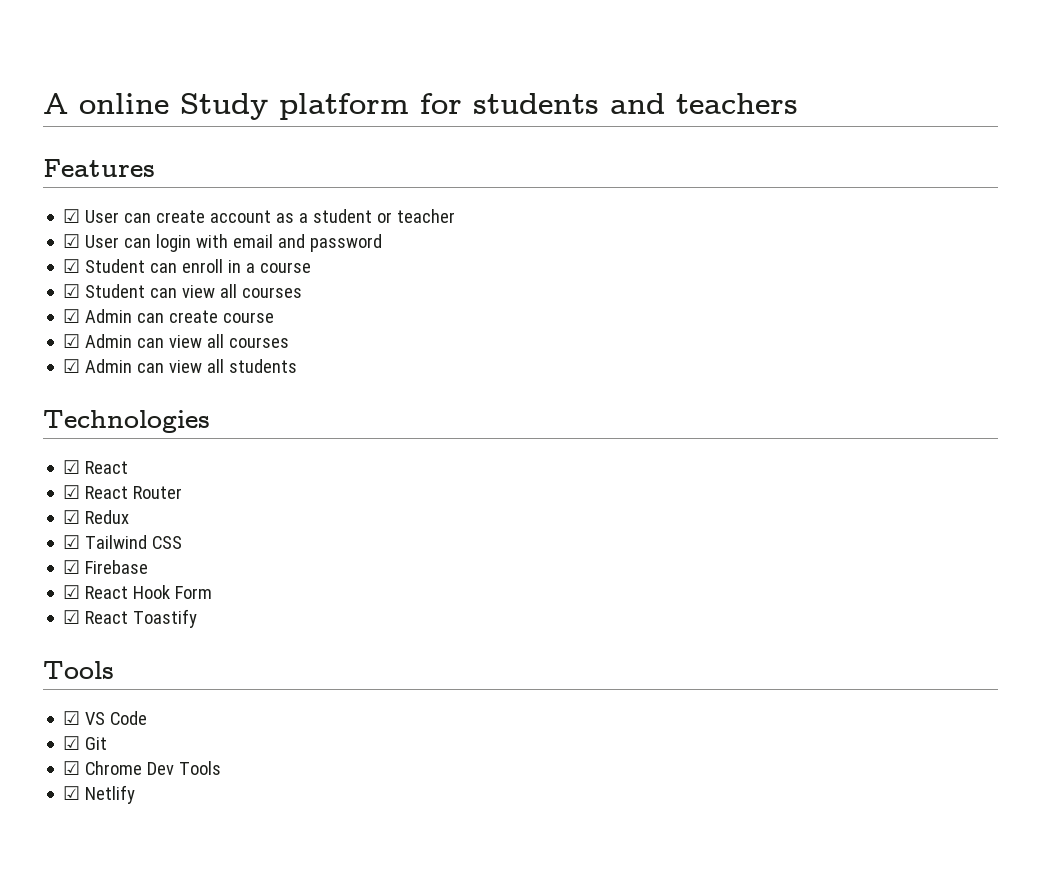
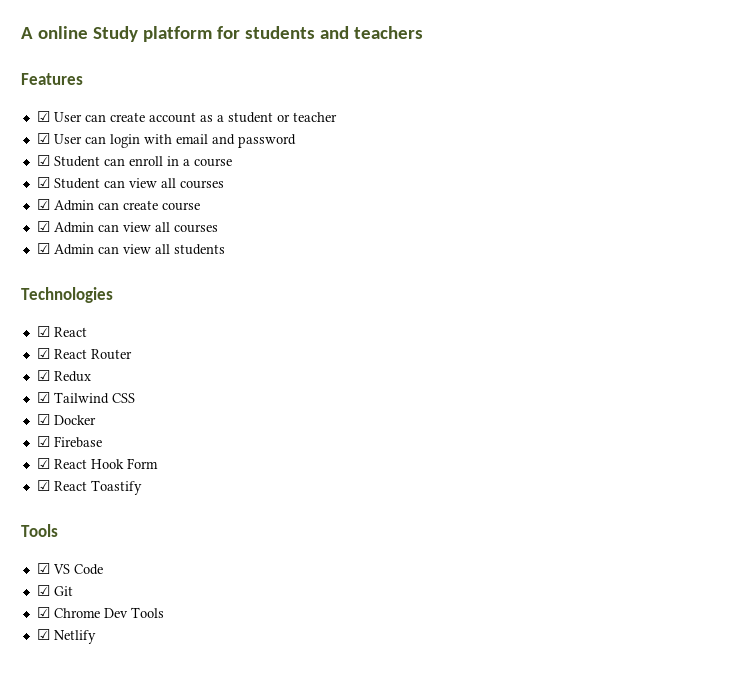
(183, 542) none -> [36,414,96,425] // ☑ Docker

